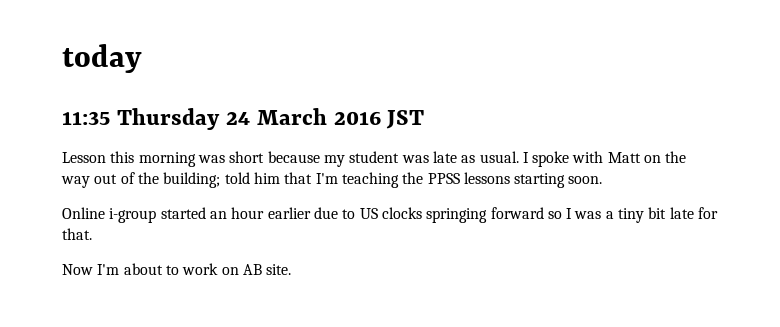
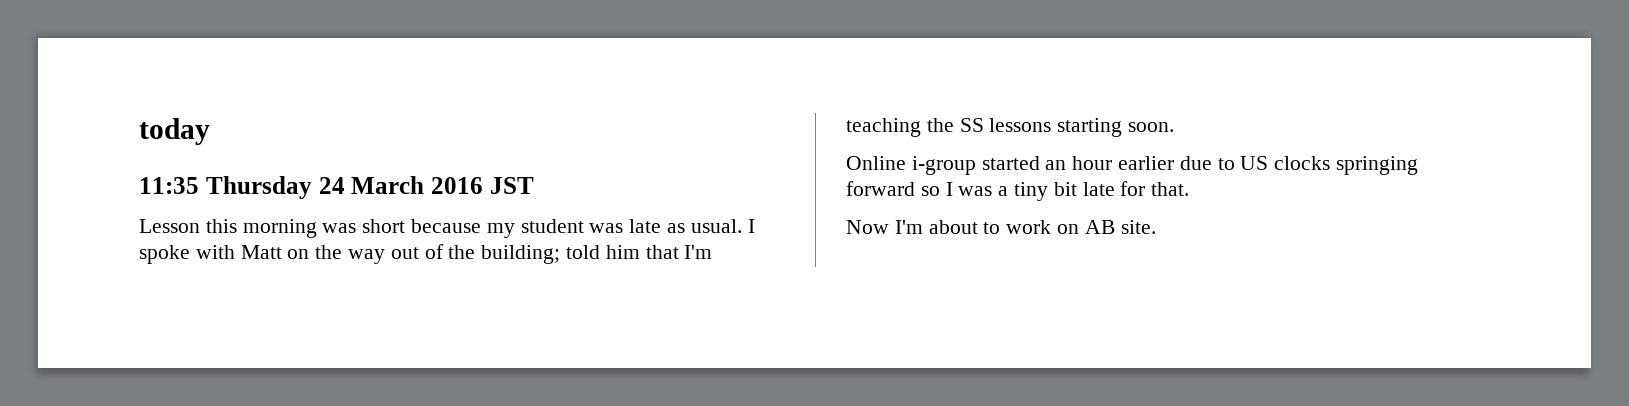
[427,173,460,184] PPSS -> [959,118,984,132] SS

